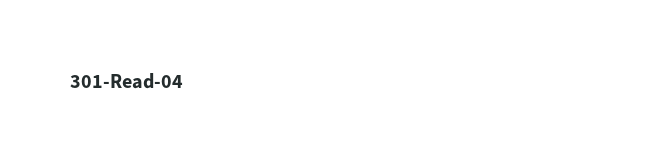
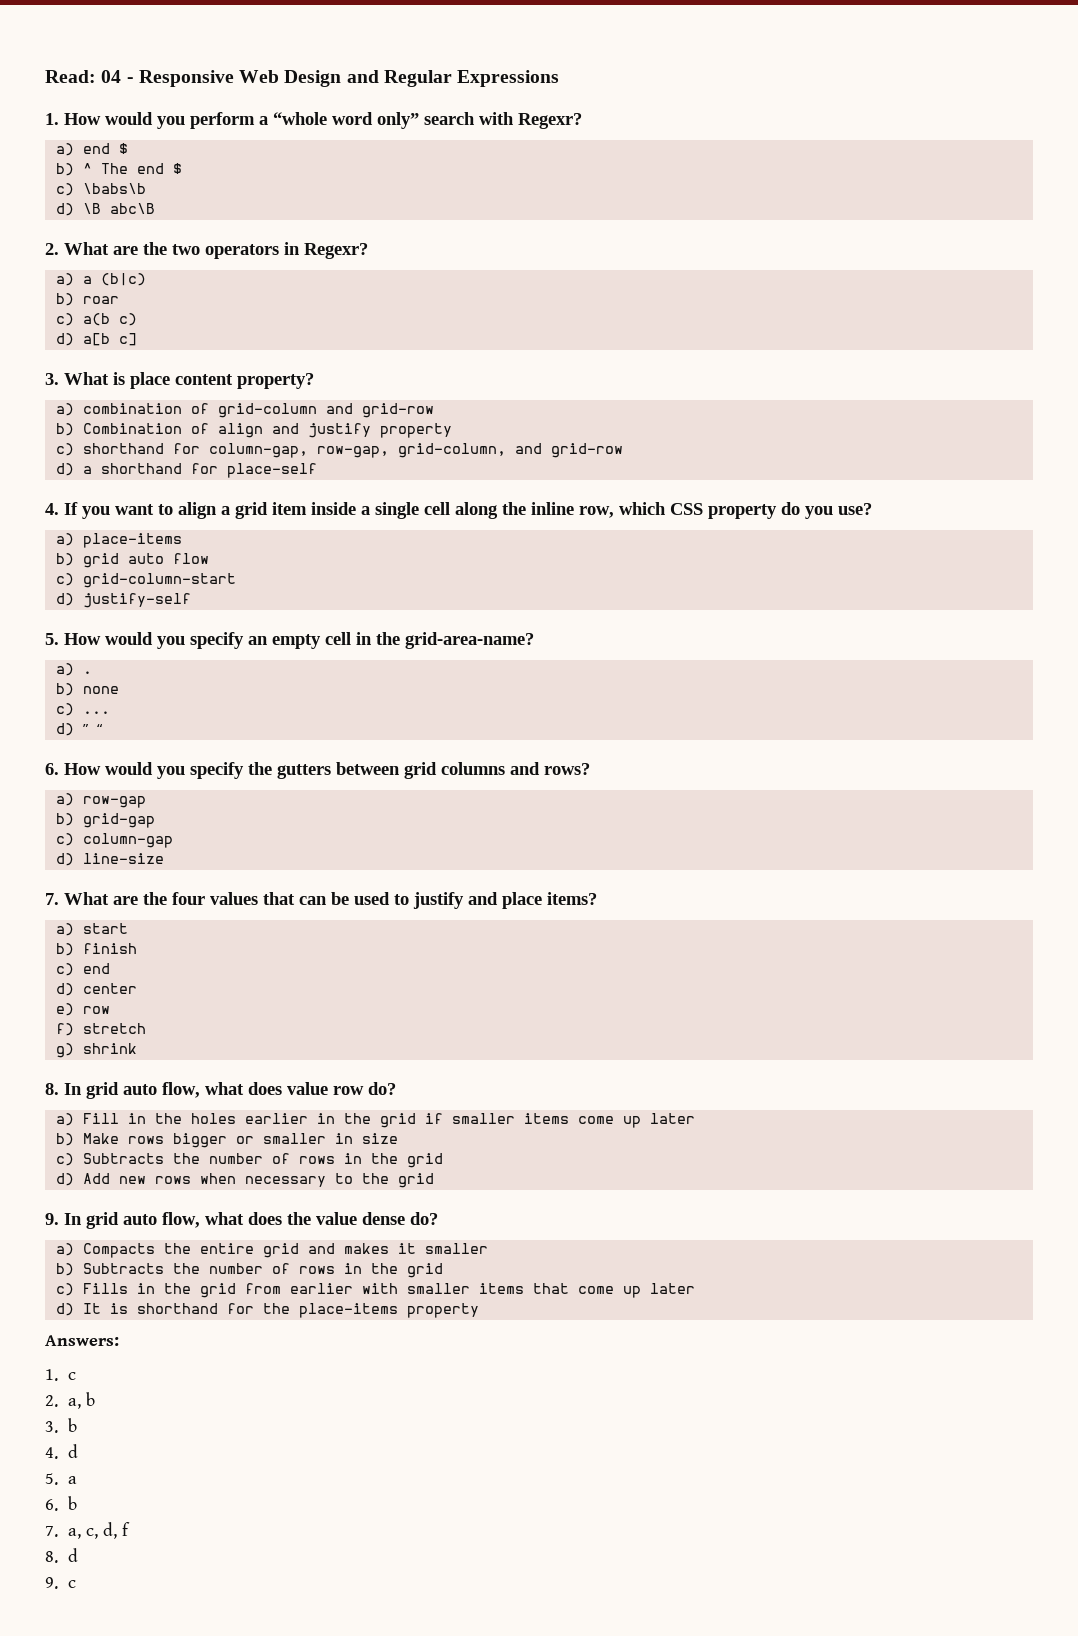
[70,73,183,89] 301-Read-04 -> [45,70,560,87] [45,112,582,129] [55,143,128,156] [55,163,182,176] [55,183,146,196] [55,203,155,216] [45,242,368,259] [55,273,146,286] [55,293,119,306] [55,313,137,326] [55,333,137,346] [45,372,314,389] [55,403,434,418] [55,423,452,438] [55,443,623,458] [55,463,317,478] [45,502,872,519] [55,533,182,548] [55,553,209,568] [55,573,236,588] [55,593,191,608] [45,632,534,649] [55,663,92,676] [55,683,119,696] [55,703,110,716] [55,723,103,736] [45,762,590,779] [55,793,146,808] [55,813,155,828] [55,833,173,848] [55,853,164,866] [45,892,597,909] [55,923,128,936] [55,943,137,956] [55,963,110,976] [55,983,137,996] [55,1003,110,1016] [55,1023,146,1036] [55,1043,137,1058] [45,1082,396,1099] [55,1113,695,1128] [55,1133,398,1148] [55,1153,443,1168] [55,1173,434,1188] [45,1212,438,1229] [55,1243,488,1258] [55,1263,443,1278] [55,1283,695,1298] [55,1303,479,1318] [45,1335,119,1346] [45,1369,77,1381] [45,1392,96,1409] [45,1418,78,1433] [45,1444,79,1459] [45,1473,78,1485] [45,1496,78,1511] [45,1522,130,1539] [45,1548,79,1563] [45,1577,77,1589] Read: 04 - Responsive Web Design and Regular Expressions // 1. How would you perform a “whole word only” search with Regexr? // a) end $ // b) ^ The end $ // c) \babs\b // d) \B abc\B // 2. What are the two operators in Regexr? // a) a (b|c) // b) roar // c) a(b c) // d) a[b c] // 3. What is place content property? // a) combination of grid-column and grid-row // b) Combination of align and justify property // c) shorthand for column-gap, row-gap, grid-column, and grid-row // d) a shorthand for place-self // 4. If you want to align a grid item inside a single cell along the inline row, which CSS property do you use? // a) place-items // b) grid auto flow // c) grid-column-start // d) justify-self // 5. How would you specify an empty cell in the grid-area-name? // a) . // b) none // c) ... // d) ” “ // 6. How would you specify the gutters between grid columns and rows? // a) row-gap // b) grid-gap // c) column-gap // d) line-size // 7. What are the four values that can be used to justify and place items? // a) start // b) finish // c) end // d) center // e) row // f) stretch // g) shrink // 8. In grid auto flow, what does value row do? // a) Fill in the holes earlier in the grid if smaller items come up later // b) Make rows bigger or smaller in size // c) Subtracts the number of rows in the grid // d) Add new rows when necessary to the grid // 9. In grid auto flow, what does the value dense do? // a) Compacts the entire grid and makes it smaller // b) Subtracts the number of rows in the grid // c) Fills in the grid from earlier with smaller items that come up later // d) It is shorthand for the place-items property // Answers: // 1. c // 2. a, b // 3. b // 4. d // 5. a // 6. b // 7. a, c, d, f // 8. d // 9. c

